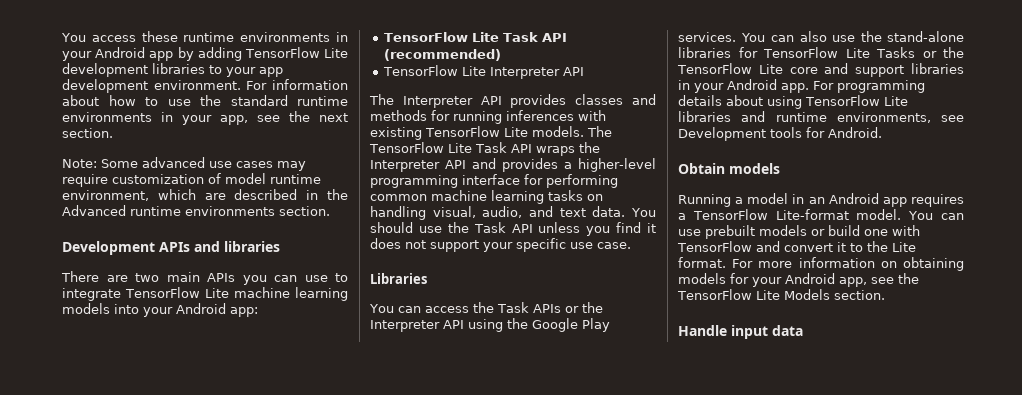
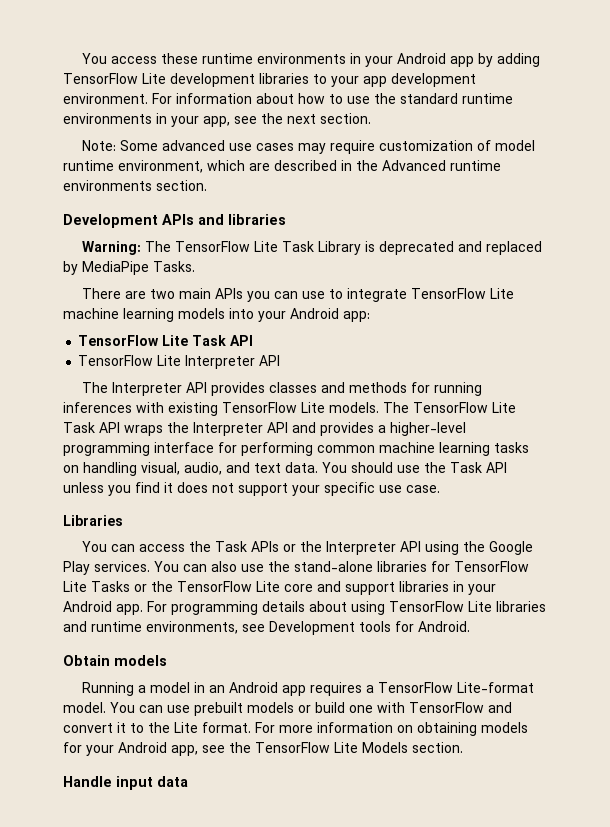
(280, 246) none -> [81,241,542,255] [63,261,195,275] // Warning: The TensorFlow Lite Task Library is deprecated and replaced by MediaPipe Tasks.
[384,49,502,61] (recommended) -> (254, 340) none

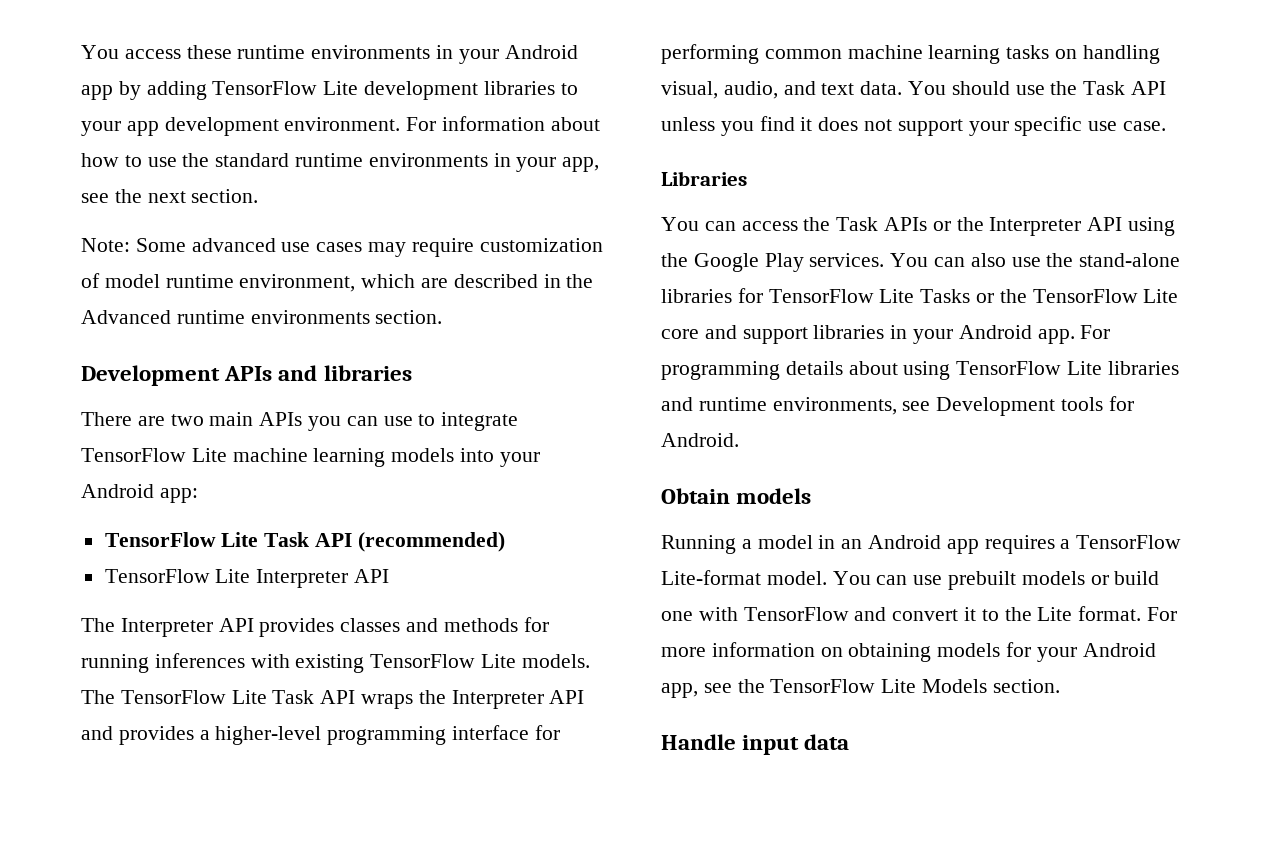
[81,241,542,255] [63,261,195,275] // Warning: The TensorFlow Lite Task Library is deprecated and replaced by MediaPipe Tasks. -> (412, 373) none
(254, 340) none -> [357,532,505,552] (recommended)

